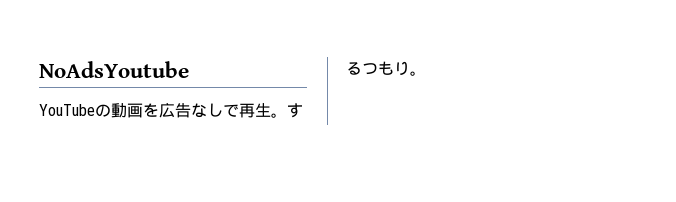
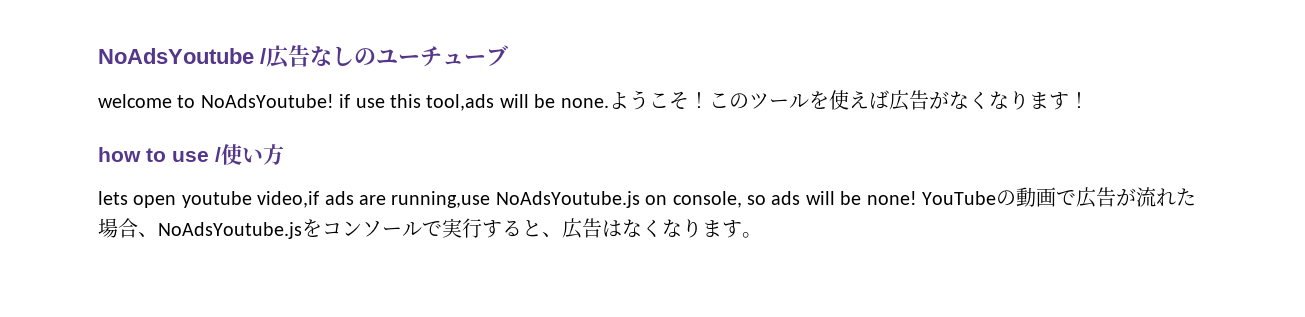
[39,103,303,118] [346,61,410,76] // YouTubeの動画を広告なしで再生。するつもり -> [260,45,508,69] [98,90,1089,111] [98,144,284,165] [98,187,1196,208] [98,218,742,239] /広告なしのユーチューブ // welcome to NoAdsYoutube! if use this tool,ads will be none.ようこそ！このツールを使えば広告がなくなります！ // how to use /使い方 // lets open youtube video,if ads are running,use NoAdsYoutube.js on console, so ads will be none! YouTubeの動画で広告が流れた場合、NoAdsYoutube.jsをコンソールで実行すると、広告はなくなります

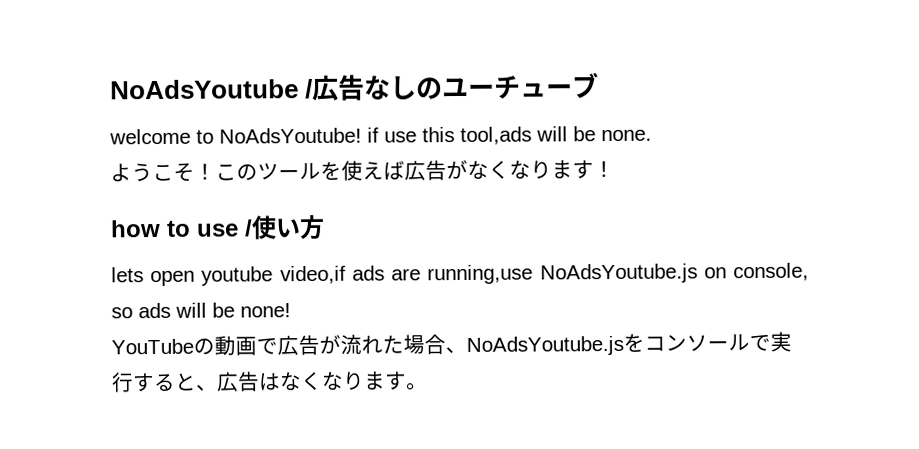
(609, 103) none -> (652, 135) //
(917, 198) none -> (291, 310) //

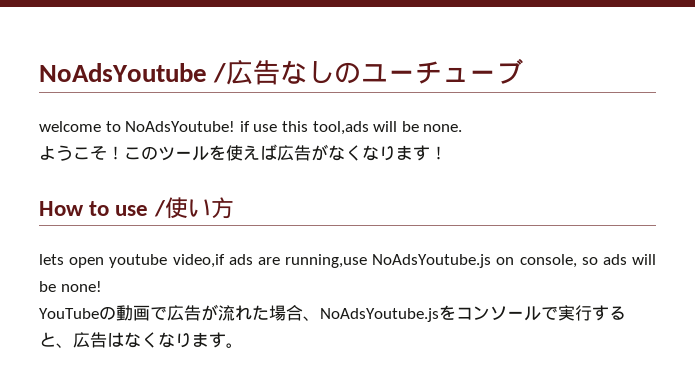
[110,219,161,238] how -> [39,201,84,216] How

